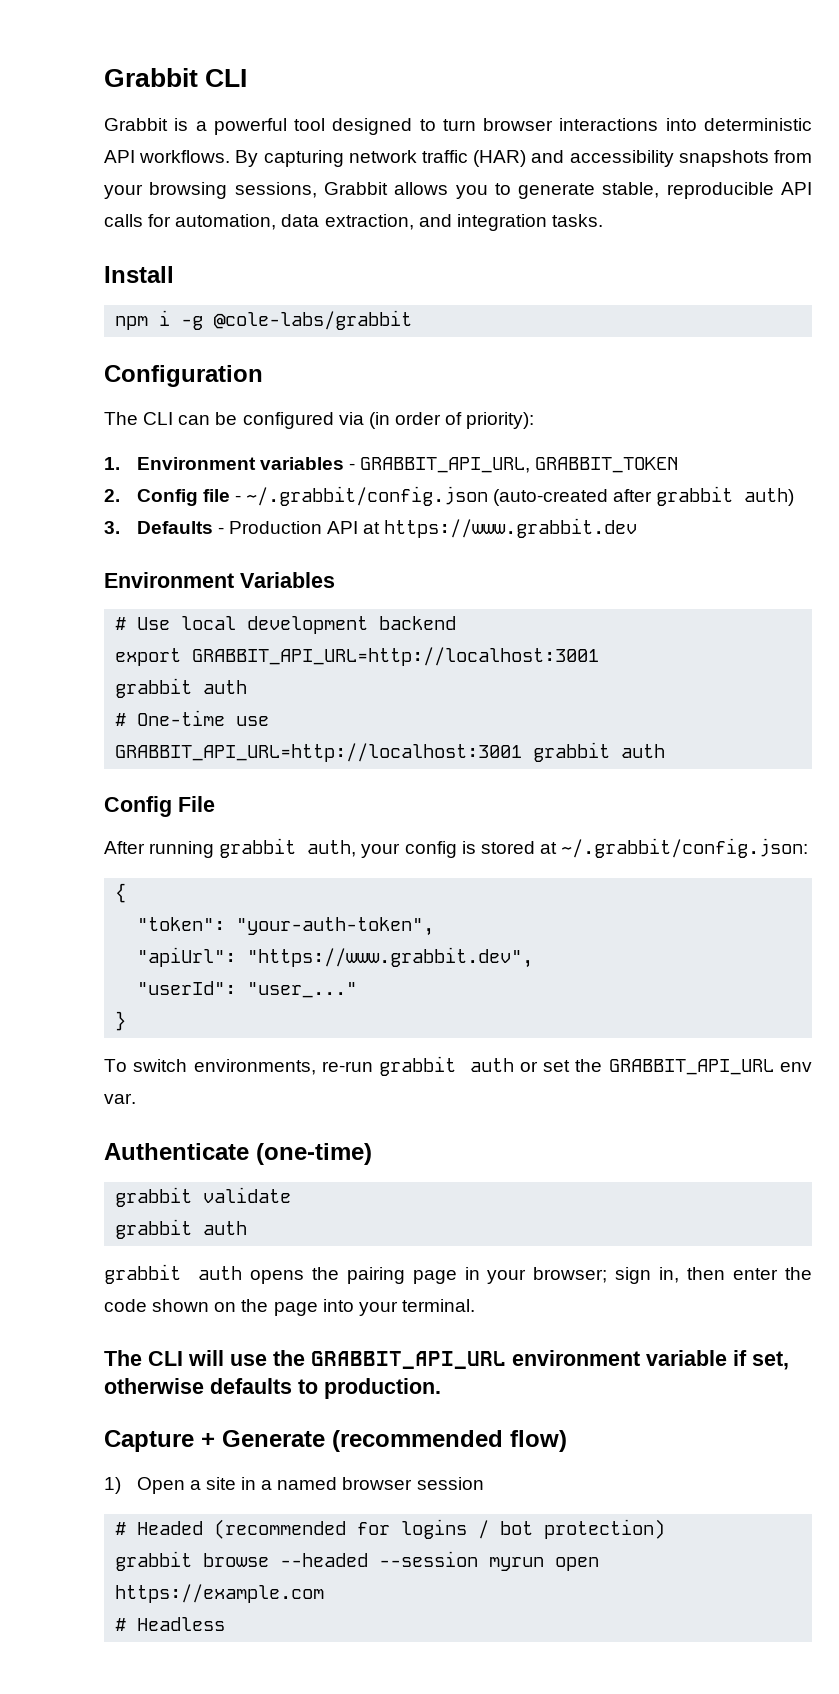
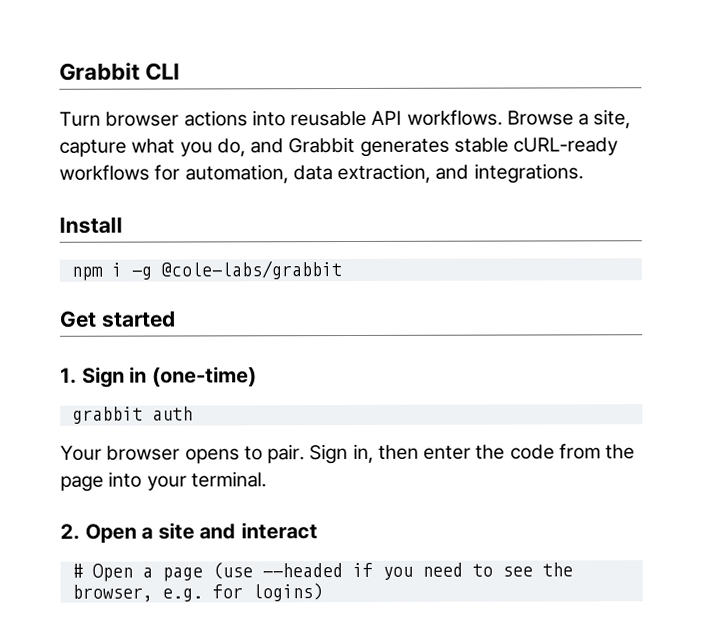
[104,118,812,135] [104,150,813,167] [104,182,812,199] [104,214,143,227] Grabbit is a powerful tool designed to turn browser interactions into deterministic API workflows. By capturing network traffic (HAR) and accessibility snapshots from your browsing sessions, Grabbit allows you to generate stable, reproducible API calls -> [59,109,632,129] [59,136,619,157] [59,164,150,181] Turn browser actions into reusable API workflows. Browse a site, capture what you do, and Grabbit generates stable cURL-ready workflows
[456,214,603,231] integration tasks. -> [473,163,584,184] integrations.
[104,365,263,387] [104,412,535,429] [104,457,679,473] [104,486,795,506] [104,518,638,538] [104,572,335,588] [115,616,457,634] [115,647,600,666] [115,678,248,698] [115,710,270,726] [115,742,666,762] [104,796,215,817] [104,838,809,858] [115,883,127,903] [137,917,435,936] [137,947,534,968] [137,981,358,998] [115,1011,127,1031] [104,1056,812,1076] [104,1093,136,1104] [104,1143,372,1165] [115,1187,292,1207] [115,1219,248,1239] [104,1264,652,1284] Configuration // The CLI can be configured via (in order of priority): // 1. Environment variables - GRABBIT_API_URL, GRABBIT_TOKEN // 2. Config file - ~/.grabbit/config.json (auto-created after grabbit auth) // 3. Defaults - Production API at https://www.grabbit.dev // Environment Variables // # Use local development backend // export GRABBIT_API_URL=http://localhost:3001 // grabbit auth // # One-time use // GRABBIT_API_URL=http://localhost:3001 grabbit auth // Config File // After running grabbit auth, your config is stored at ~/.grabbit/config.json: // { // "token": "your-auth-token", // "apiUrl": "https://www.grabbit.dev", // "userId": "user_..." // } // To switch environments, re-run grabbit auth or set the GRABBIT_API_URL env var. // Authenticate (one-time) // grabbit validate // grabbit auth // grabbit auth opens the pairing page in your browser; sign -> [59,310,176,328] [60,366,257,388] [71,406,193,424] [60,444,349,465] Get started // 1. Sign in (one-time) // grabbit auth // Your browser opens to pair. Sign
[152,1299,237,1312] shown on -> [558,443,601,460] from
[104,1350,789,1370] [104,1378,441,1399] [104,1430,567,1452] [104,1477,484,1494] [115,1519,666,1539] [115,1551,600,1571] [115,1584,325,1603] [115,1617,226,1631] The CLI will use the GRABBIT_API_URL environment variable if set, otherwise defaults to production. // Capture + Generate (recommended flow) // 1) Open a site in a named browser session // # Headed (recommended for logins / bot protection) // grabbit browse --headed --session myrun open https://example.com // # Headless -> [60,522,318,544] [71,562,573,582] [71,583,323,602] 2. Open a site and interact // # Open a page (use --headed if you need to see the browser, e.g. for logins)

